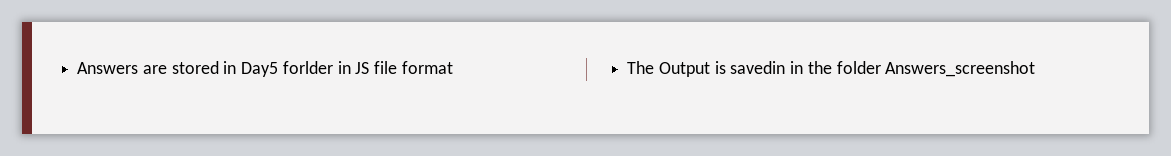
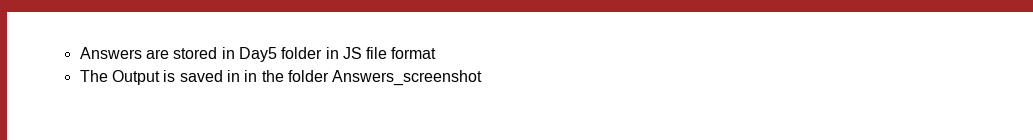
[282,61,333,74] forlder -> [281,47,323,59] folder
[730,61,786,74] savedin -> [179,70,240,82] saved in

